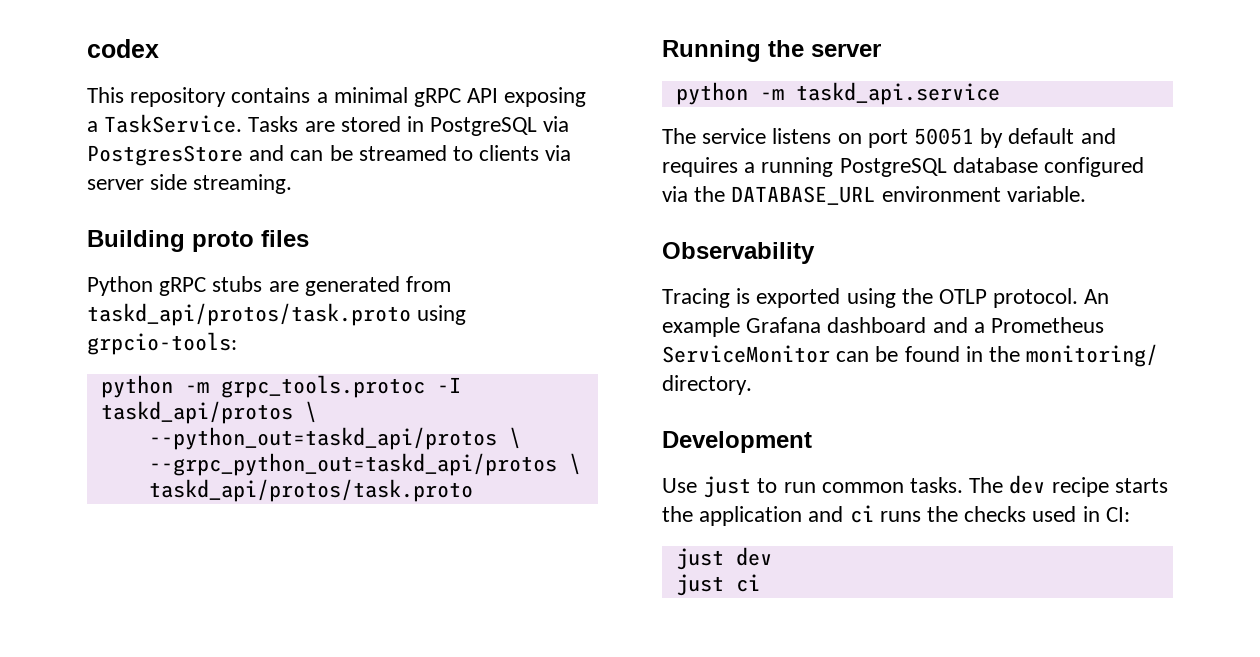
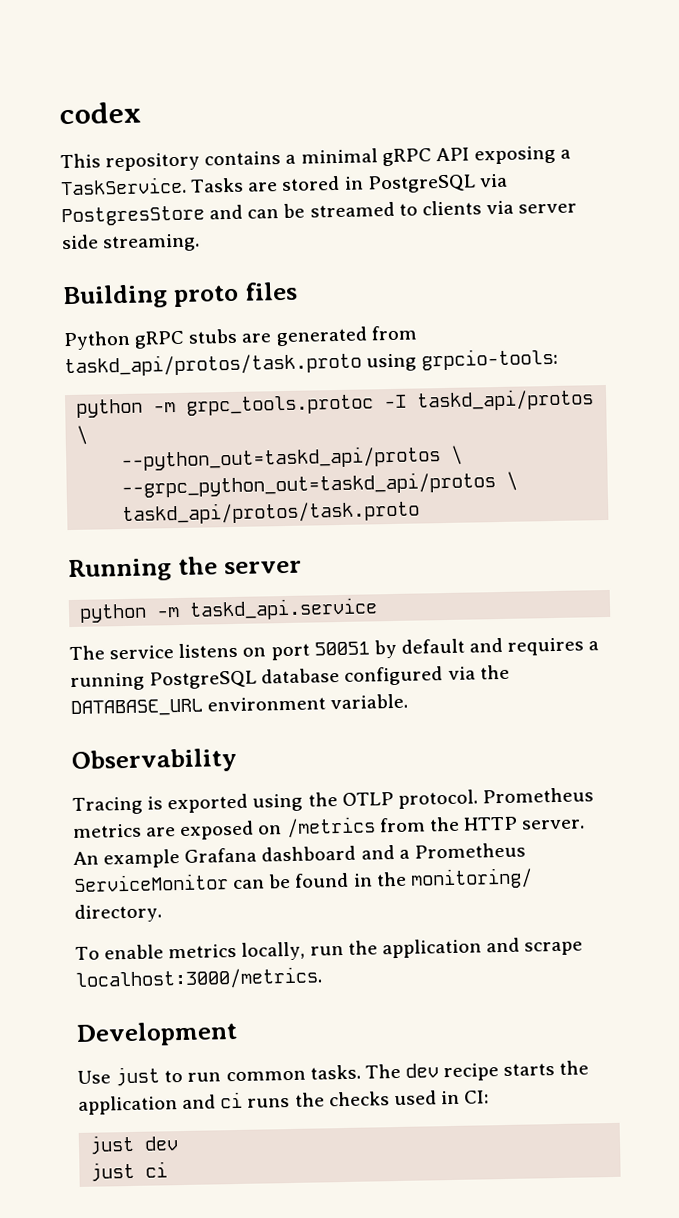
(1079, 298) none -> [481,787,594,804] [72,816,586,841] Prometheus metrics are exposed on /metrics from the HTTP server.
(752, 385) none -> [75,937,584,961] [75,966,323,991] // To enable metrics locally, run the application and scrape localhost:3000/metrics.

